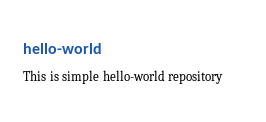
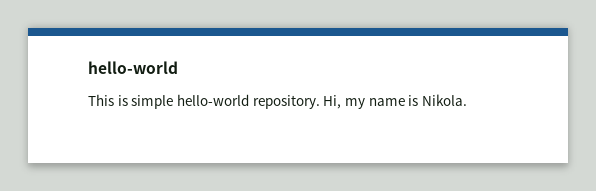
[168,71,224,84] repository -> [252,94,467,109] repository. Hi, my name is Nikola.

